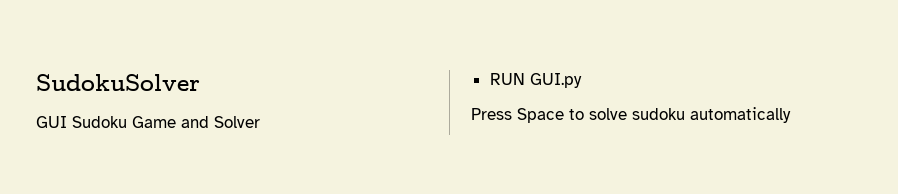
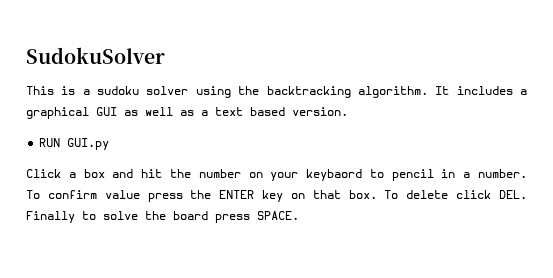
[36,116,260,128] [489,73,582,88] [471,107,791,123] GUI Sudoku Game and Solver // RUN GUI.py // Press Space to solve sudoku automatically -> [26,86,527,98] [26,107,348,119] [39,138,110,150] [26,169,527,181] [26,190,528,202] [26,211,299,223] This is a sudoku solver using the backtracking algorithm. It includes a graphical GUI as well as a text based version. // RUN GUI.py // Click a box and hit the number on your keybaord to pencil in a number. To confirm value press the ENTER key on that box. To delete click DEL. Finally to solve the board press SPACE.

